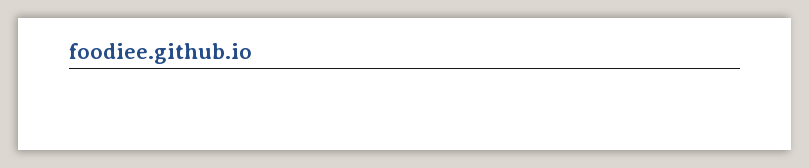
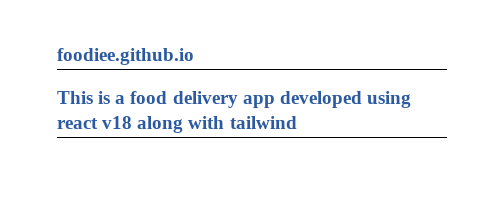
(252, 53) none -> [57,91,411,108] [57,116,297,133] // This is a food delivery app developed using react v18 along with tailwind

